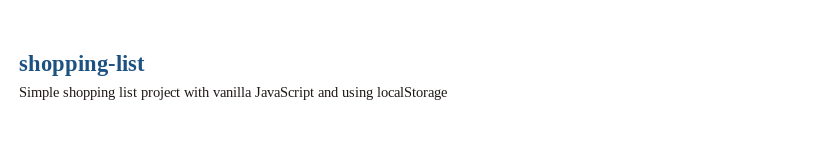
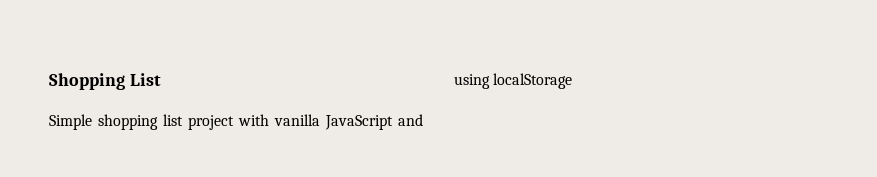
[19,55,145,76] shopping-list -> [49,73,161,90] Shopping List

